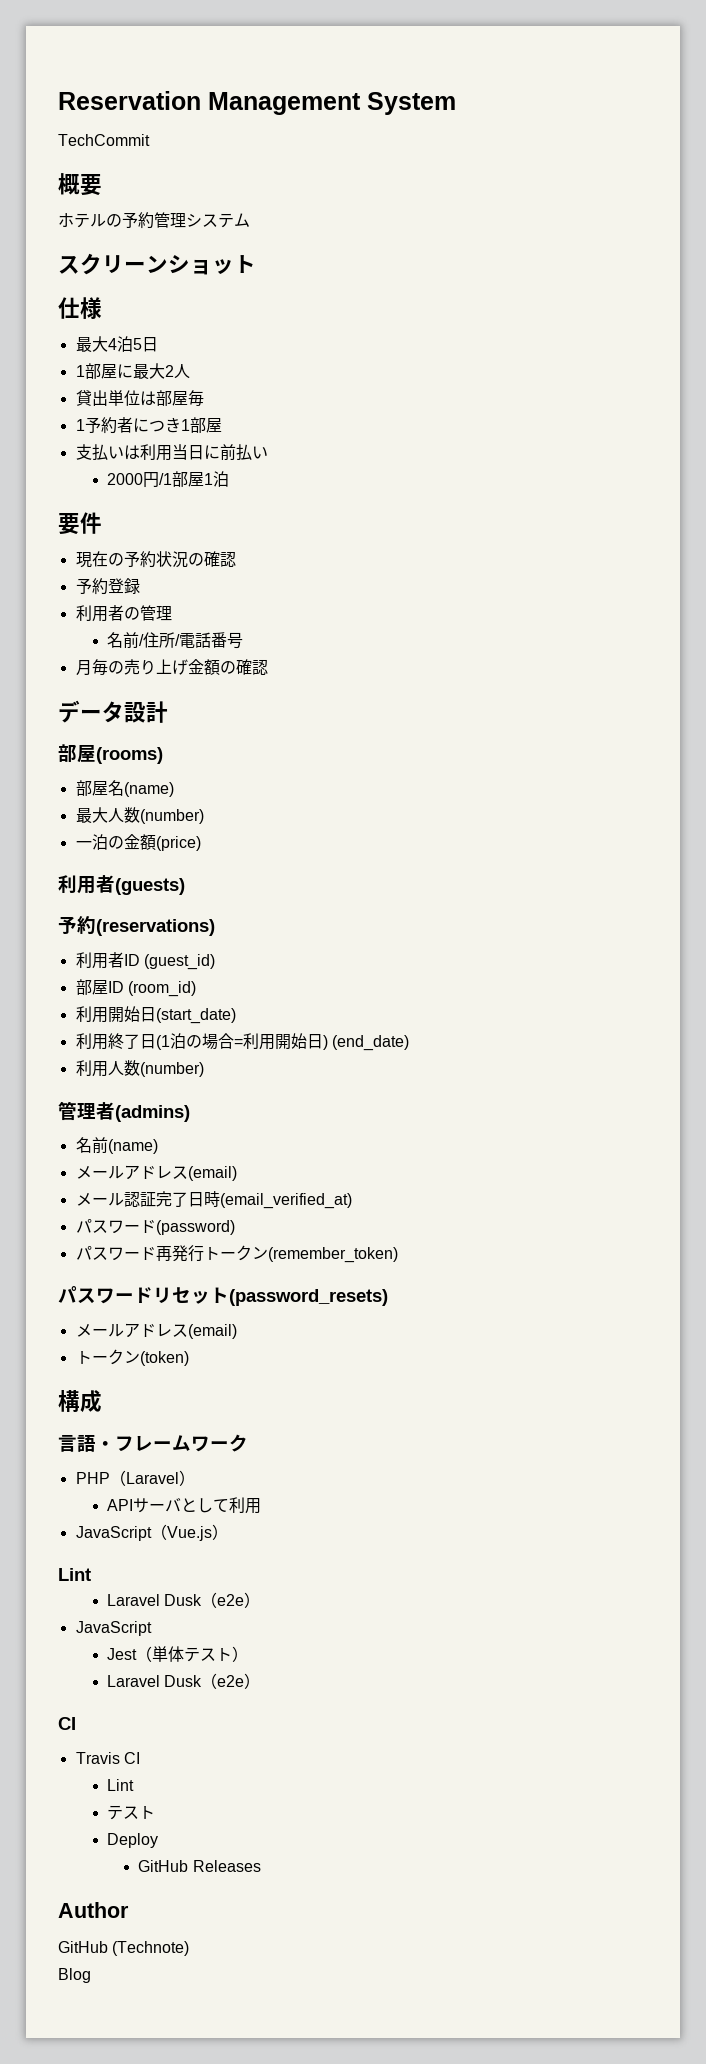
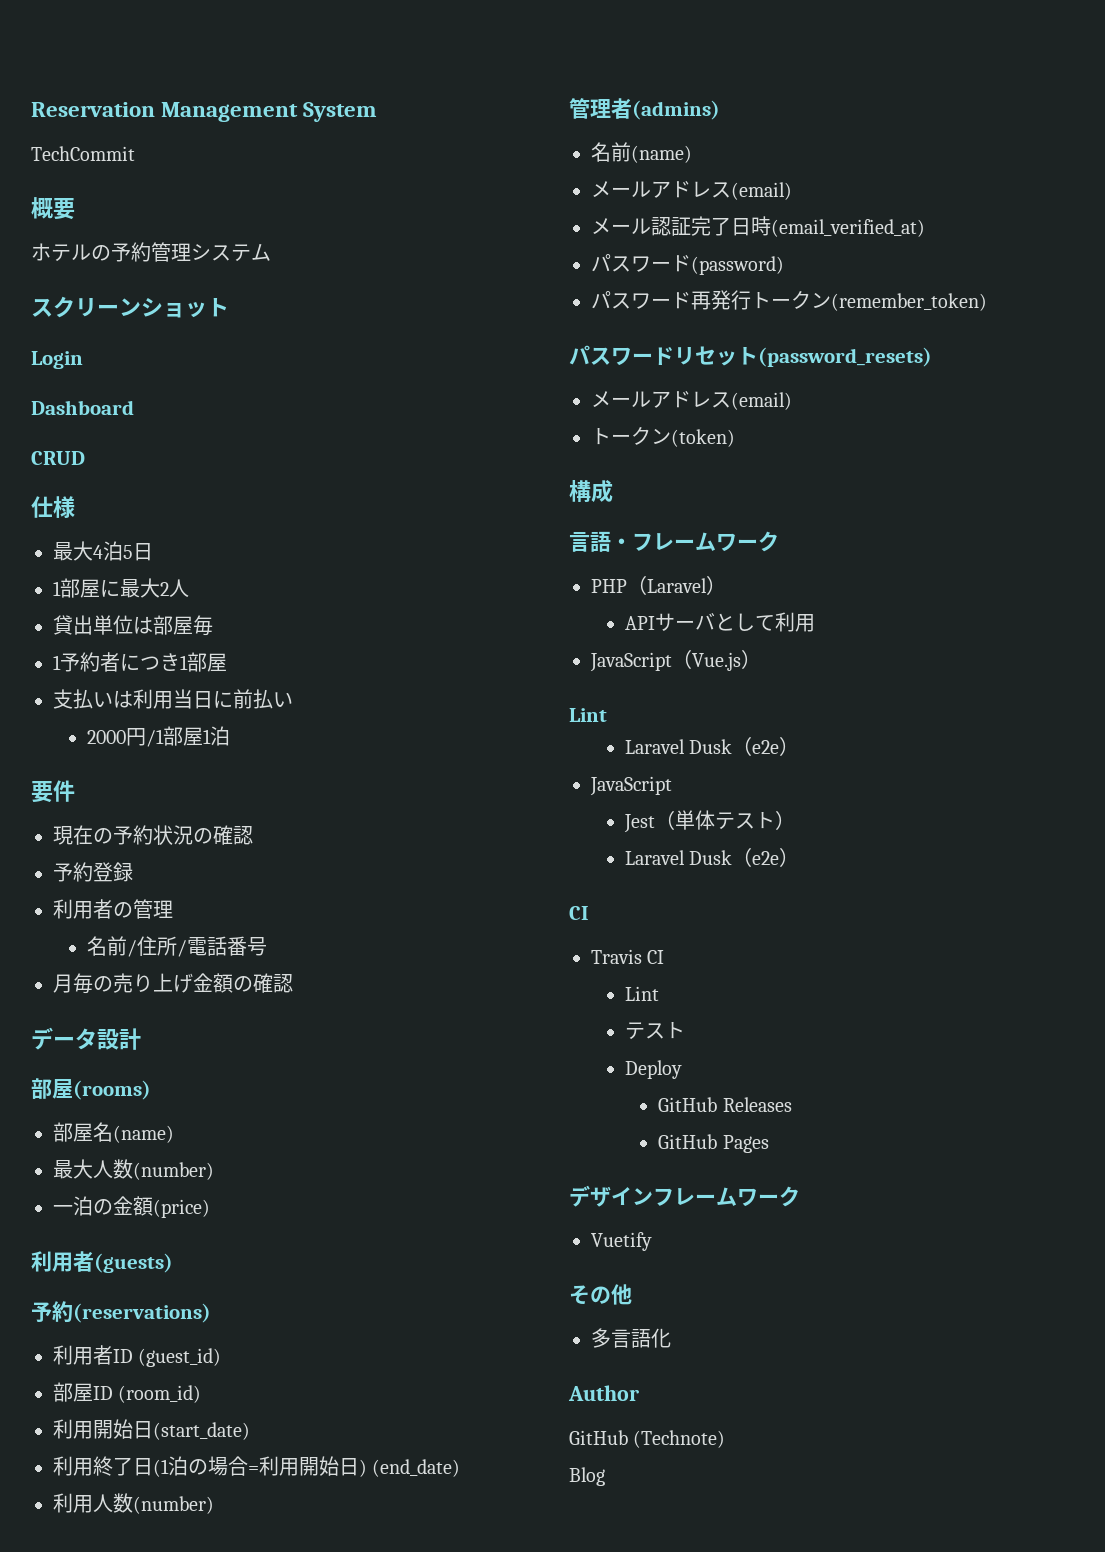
(256, 264) none -> [31,351,83,369] [31,400,134,415] [31,451,85,465] // Login // Dashboard // CRUD
(261, 1866) none -> [658,1134,769,1153] [569,1185,800,1207] [591,1232,652,1251] [569,1284,632,1305] [591,1328,671,1348] // GitHub Pages // デザインフレームワーク // Vuetify // その他 // 多言語化

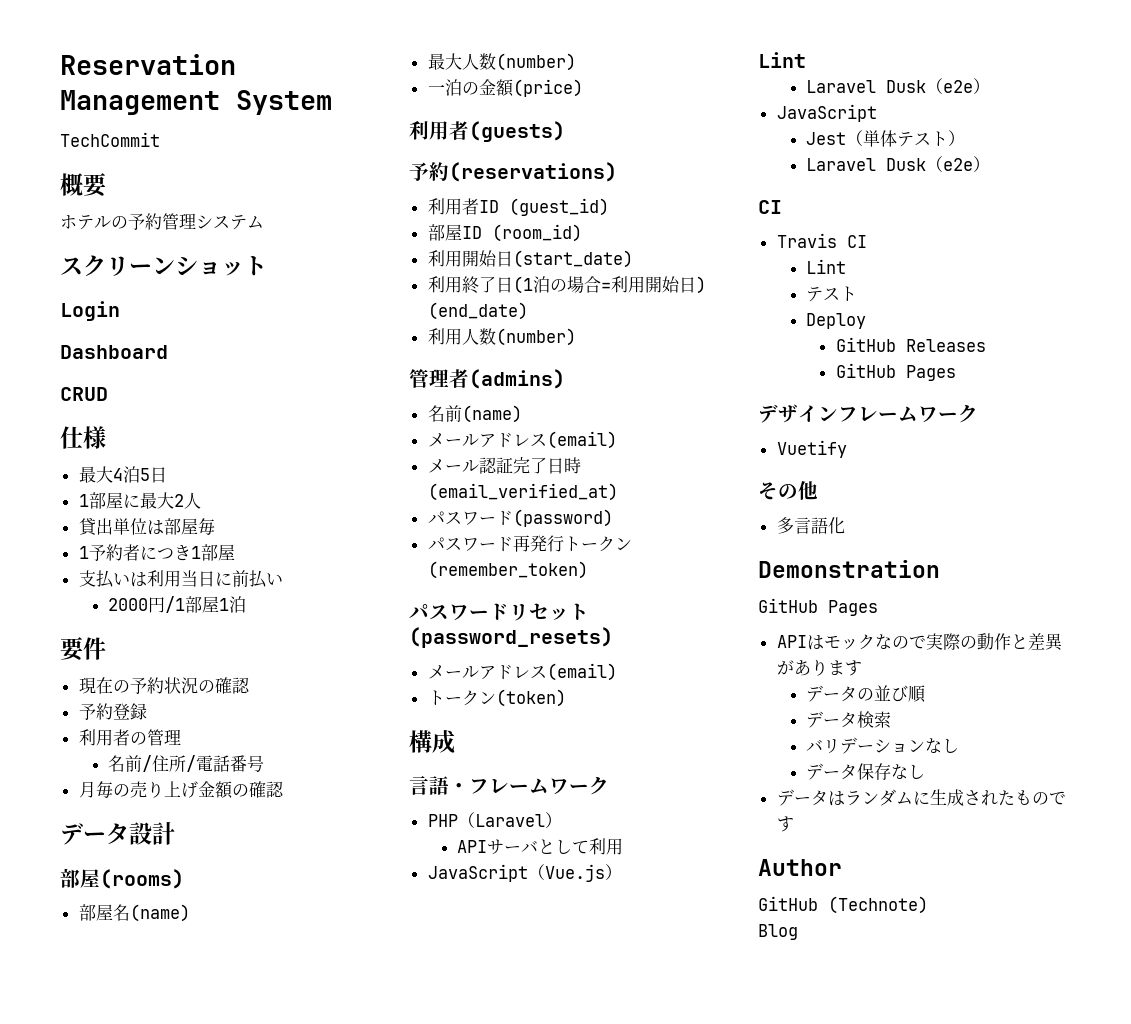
(671, 1338) none -> [758,560,940,578] [758,598,878,616] [776,633,1063,651] [776,659,862,676] [806,685,927,703] [806,711,892,728] [806,737,960,754] [806,763,926,780] [776,789,1066,806] [776,816,794,832] // Demonstration // GitHub Pages // APIはモックなので実際の動作と差異があります // データの並び順 // データ検索 // バリデーションなし // データ保存なし // データはランダムに生成されたものです

